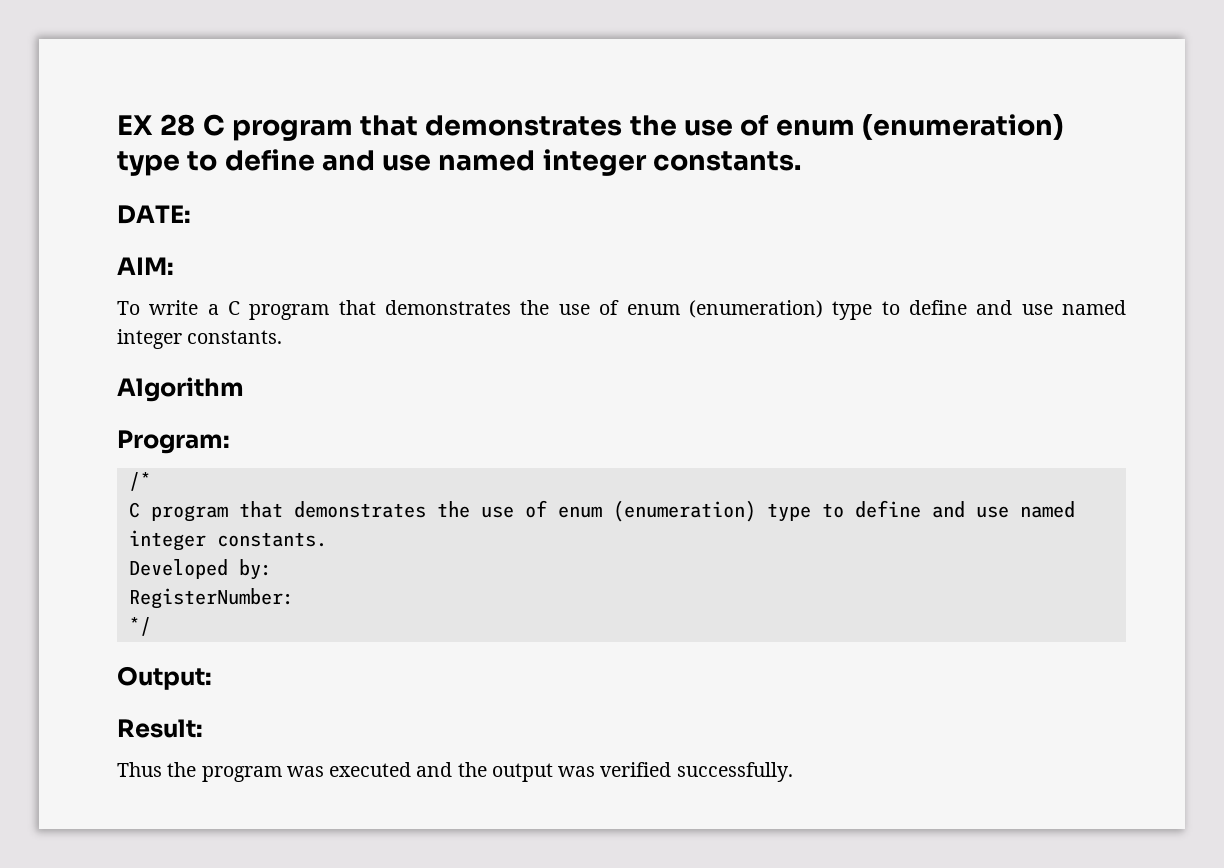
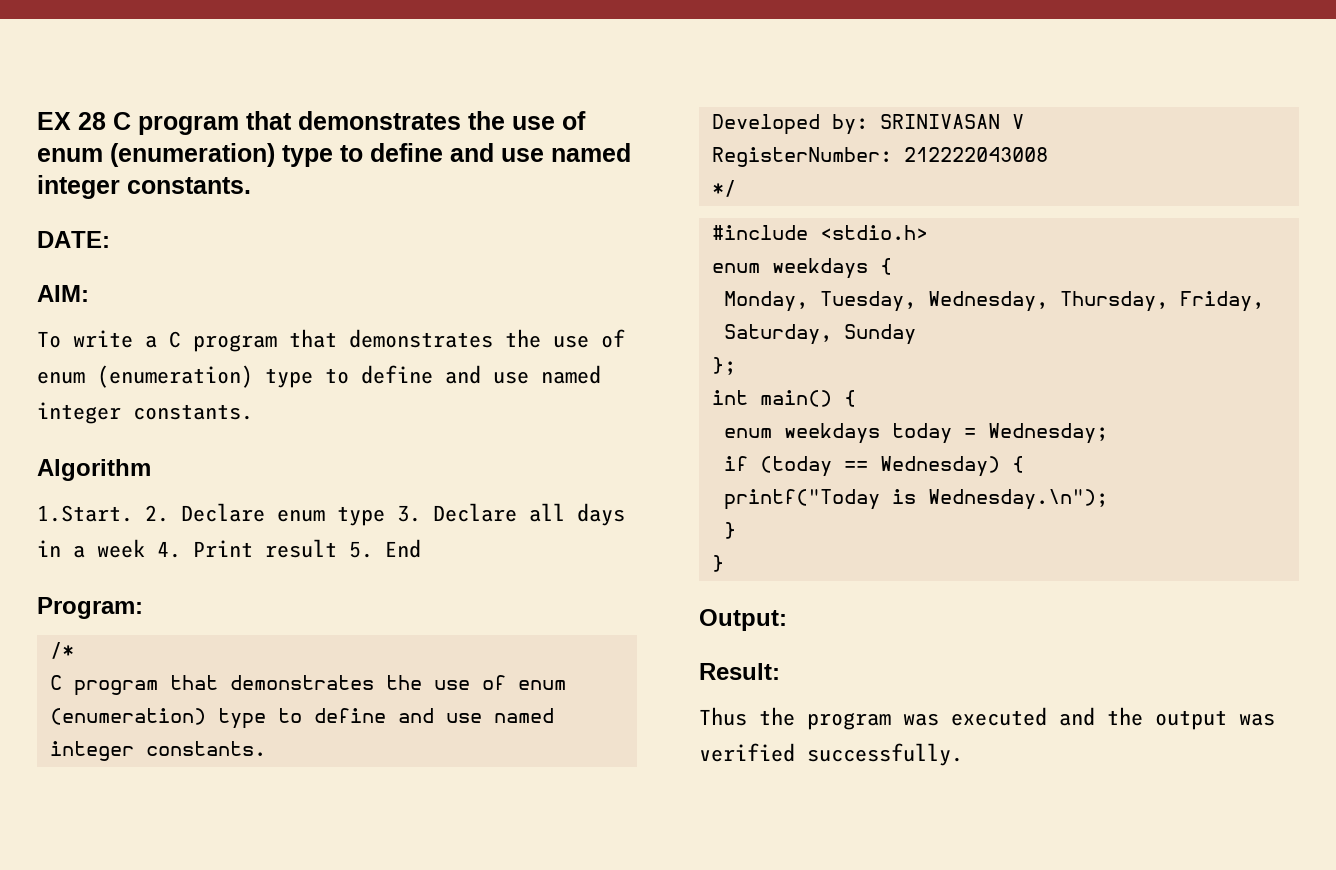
(244, 389) none -> [37,503,625,526] [37,539,421,558] // 1.Start. 2. Declare enum type 3. Declare all days in a week 4. Print result 5. End
(272, 569) none -> [879,114,1024,129] SRINIVASAN V
(294, 598) none -> [903,147,1048,162] 212222043008
(151, 626) none -> [711,225,928,240] [711,258,892,279] [723,291,1264,312] [723,324,916,345] [711,357,736,375] [711,390,856,407] [723,423,1108,444] [723,456,1024,477] [723,489,1108,510] [723,522,736,539] [711,555,724,572] // #include <stdio.h> // enum weekdays { // Monday, Tuesday, Wednesday, Thursday, Friday, Saturday, Sunday // }; // int main() { // enum weekdays today = Wednesday; // if (today == Wednesday) { // printf("Today is Wednesday.\n"); // } // }

